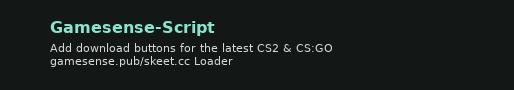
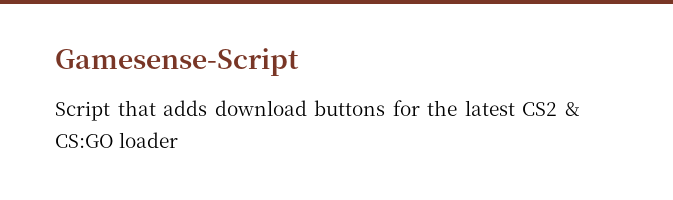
[50,43,72,52] Add -> [55,100,208,121] Script that adds
[50,56,233,67] gamesense.pub/skeet.cc Loader -> [119,132,179,148] loader

